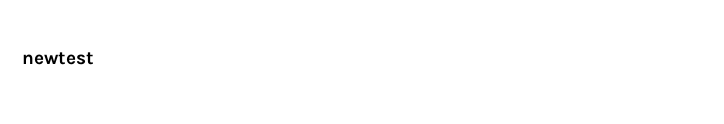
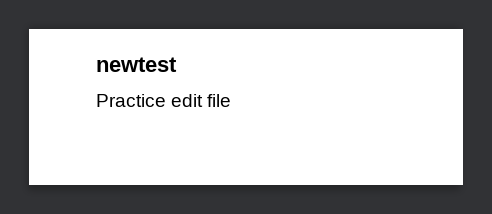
(94, 58) none -> [96,94,232,107] // Practice edit file

